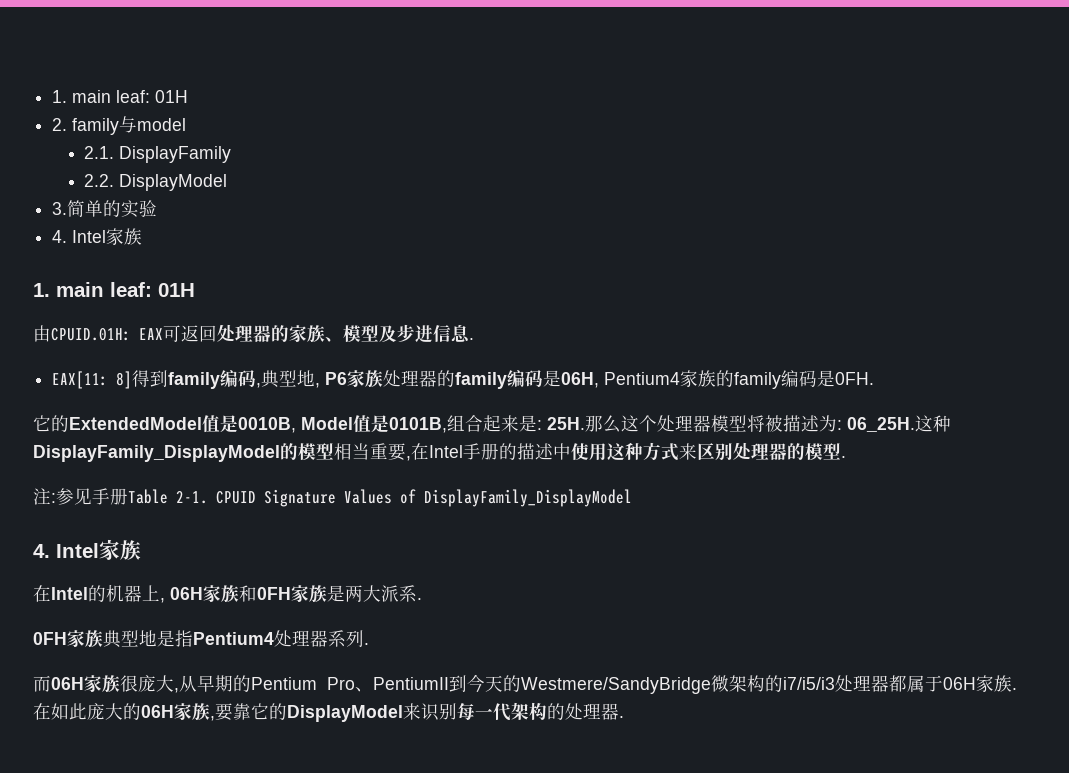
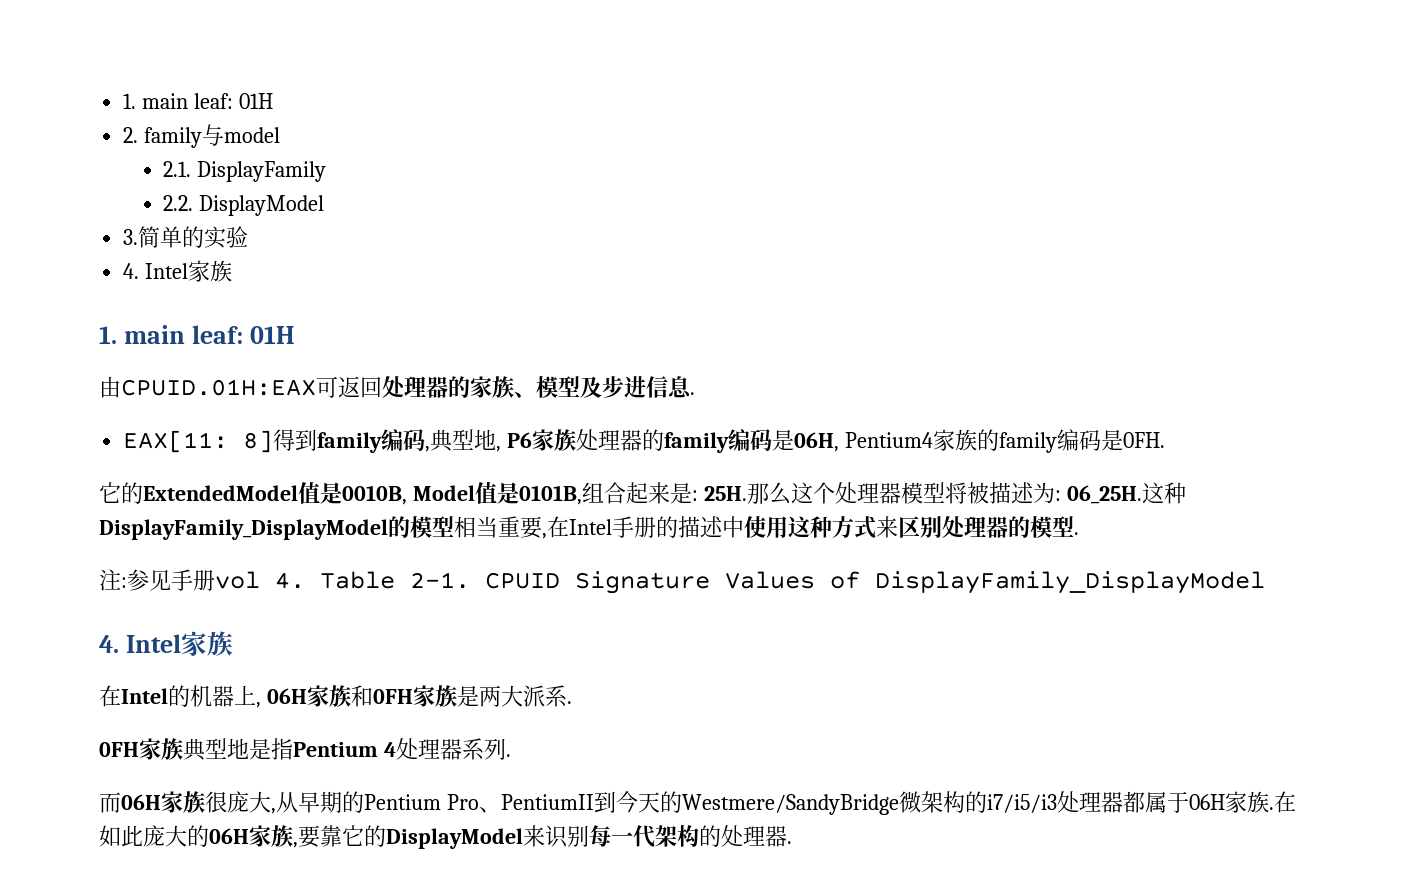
[51,328,163,341] CPUID.01H: EAX -> [121,379,316,396] CPUID.01H:EAX
(128, 496) none -> [215,571,305,589] vol 4.
[193,632,274,645] Pentium4 -> [293,742,396,757] Pentium 4

